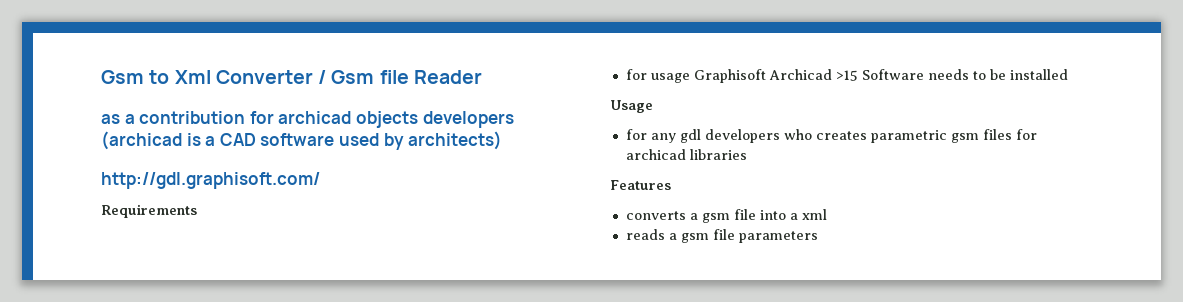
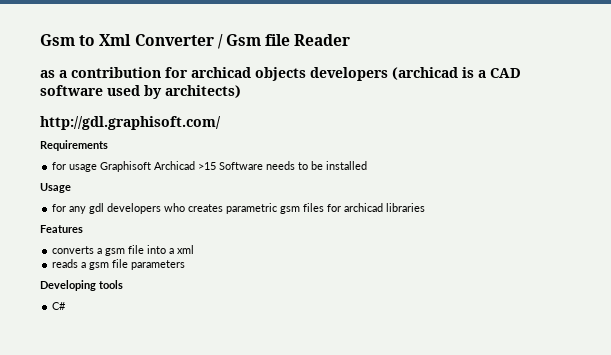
(818, 237) none -> [40,280,123,291] [52,302,67,310] // Developing tools // C#

